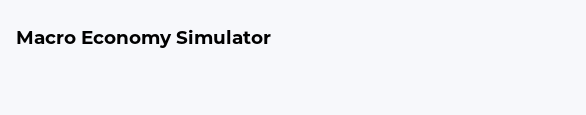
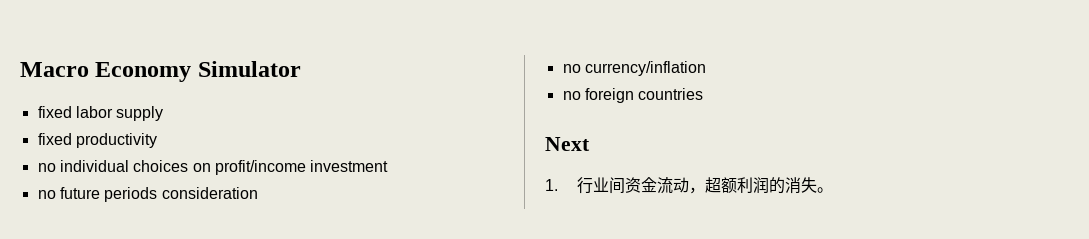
(271, 36) none -> [37,106,164,121] [37,133,157,148] [37,160,389,175] [37,187,258,202] [562,61,706,76] [562,88,704,103] [545,137,590,151] [545,177,833,194] // fixed labor supply // fixed productivity // no individual choices on profit/income investment // no future periods consideration // no currency/inflation // no foreign countries // Next // 1.行业间资金流动，超额利润的消失。

